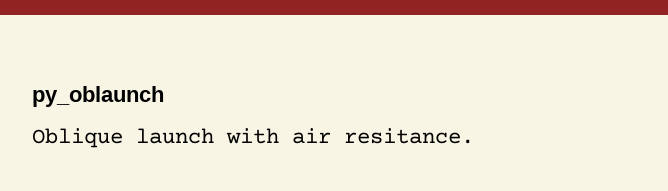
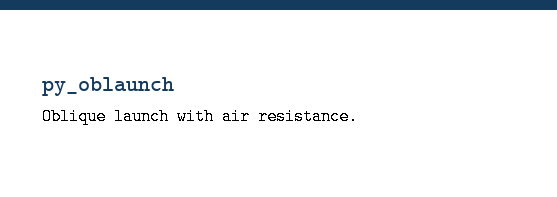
[344,128,474,144] resitance. -> [258,108,358,125] resistance.

